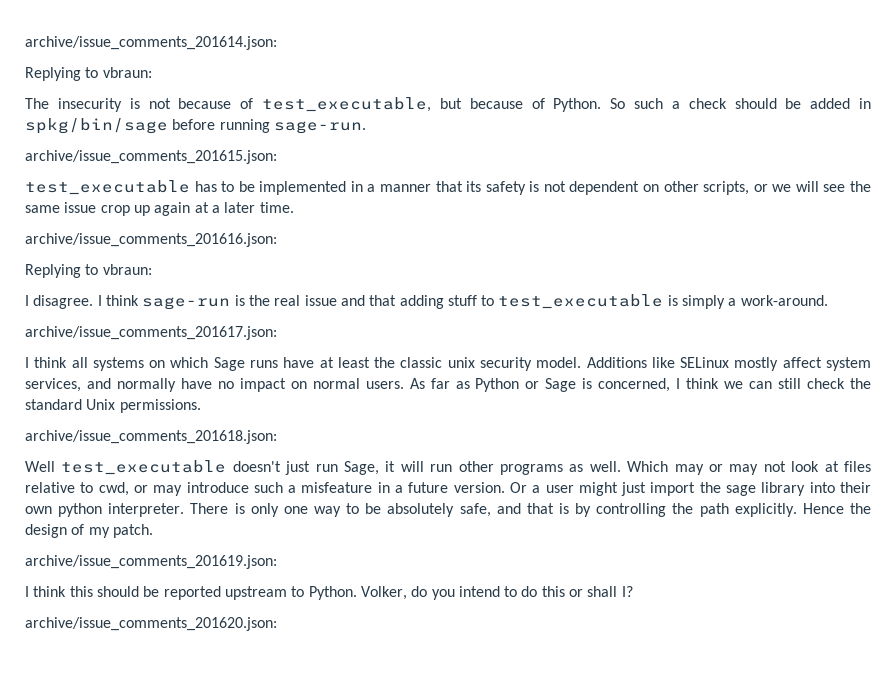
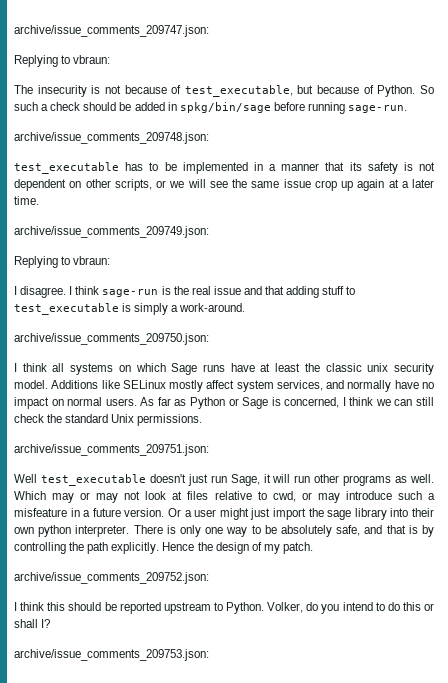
[25,36,277,50] archive/issue_comments_201614.json: -> [14,25,209,37] archive/issue_comments_209747.json:
[25,150,277,164] archive/issue_comments_201615.json: -> [14,132,209,144] archive/issue_comments_209748.json:
[25,233,277,247] archive/issue_comments_201616.json: -> [14,226,209,238] archive/issue_comments_209749.json:
[25,326,277,340] archive/issue_comments_201617.json: -> [14,333,209,345] archive/issue_comments_209750.json:
[25,430,277,444] archive/issue_comments_201618.json: -> [14,444,209,456] archive/issue_comments_209751.json:
[25,555,277,569] archive/issue_comments_201619.json: -> [14,572,209,584] archive/issue_comments_209752.json:
[25,617,277,631] archive/issue_comments_201620.json: -> [14,649,209,661] archive/issue_comments_209753.json:

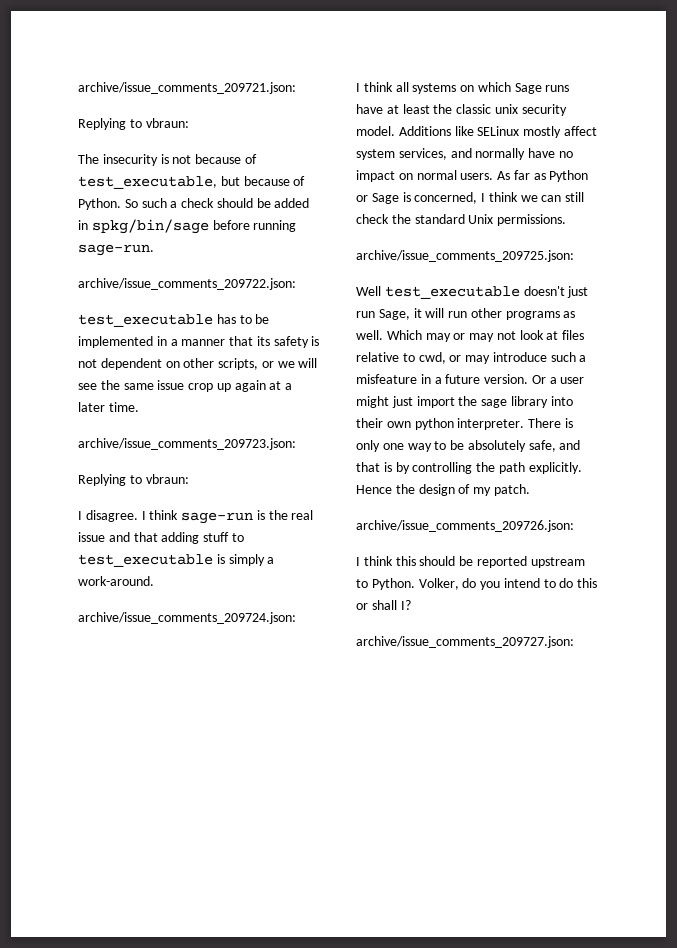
[14,25,209,37] archive/issue_comments_209747.json: -> [78,82,296,94] archive/issue_comments_209721.json:
[14,132,209,144] archive/issue_comments_209748.json: -> [78,278,296,290] archive/issue_comments_209722.json:
[14,226,209,238] archive/issue_comments_209749.json: -> [78,438,296,450] archive/issue_comments_209723.json:
[14,333,209,345] archive/issue_comments_209750.json: -> [78,612,296,624] archive/issue_comments_209724.json:
[14,444,209,456] archive/issue_comments_209751.json: -> [356,250,574,262] archive/issue_comments_209725.json:
[14,572,209,584] archive/issue_comments_209752.json: -> [356,520,574,532] archive/issue_comments_209726.json:
[14,649,209,661] archive/issue_comments_209753.json: -> [356,636,574,648] archive/issue_comments_209727.json:

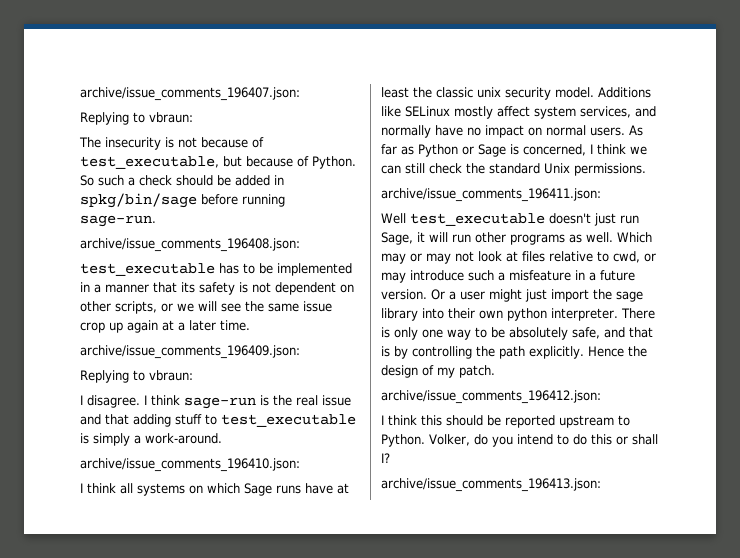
[78,82,296,94] archive/issue_comments_209721.json: -> [80,87,300,101] archive/issue_comments_196407.json:
[78,278,296,290] archive/issue_comments_209722.json: -> [80,238,300,252] archive/issue_comments_196408.json:
[78,438,296,450] archive/issue_comments_209723.json: -> [80,345,300,359] archive/issue_comments_196409.json:
[78,612,296,624] archive/issue_comments_209724.json: -> [80,458,300,472] archive/issue_comments_196410.json:
[356,250,574,262] archive/issue_comments_209725.json: -> [381,188,601,202] archive/issue_comments_196411.json:
[356,520,574,532] archive/issue_comments_209726.json: -> [381,390,601,404] archive/issue_comments_196412.json:
[356,636,574,648] archive/issue_comments_209727.json: -> [381,478,601,492] archive/issue_comments_196413.json:

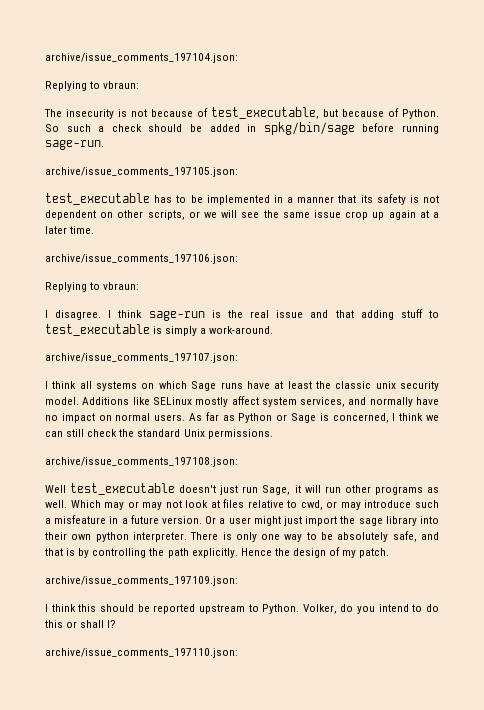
[80,87,300,101] archive/issue_comments_196407.json: -> [45,53,238,63] archive/issue_comments_197104.json:
[80,238,300,252] archive/issue_comments_196408.json: -> [45,167,238,177] archive/issue_comments_197105.json:
[80,345,300,359] archive/issue_comments_196409.json: -> [45,254,238,264] archive/issue_comments_197106.json:
[80,458,300,472] archive/issue_comments_196410.json: -> [45,353,238,363] archive/issue_comments_197107.json:
[381,188,601,202] archive/issue_comments_196411.json: -> [45,457,238,467] archive/issue_comments_197108.json:
[381,390,601,404] archive/issue_comments_196412.json: -> [45,576,238,586] archive/issue_comments_197109.json:
[381,478,601,492] archive/issue_comments_196413.json: -> [45,648,238,658] archive/issue_comments_197110.json:

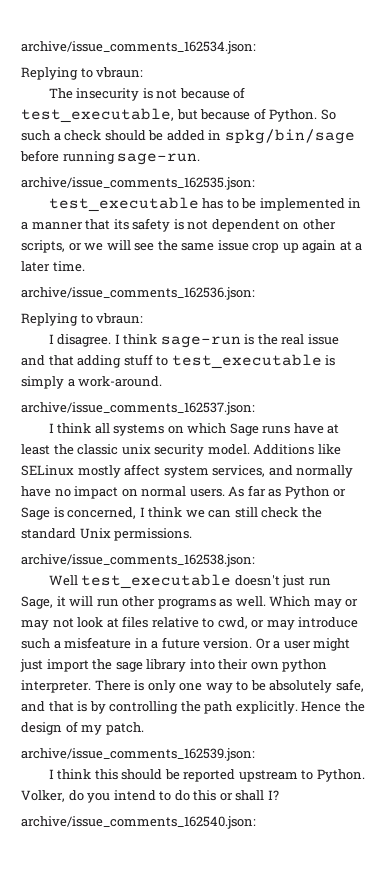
[45,53,238,63] archive/issue_comments_197104.json: -> [21,41,256,54] archive/issue_comments_162534.json:
[45,167,238,177] archive/issue_comments_197105.json: -> [21,177,255,190] archive/issue_comments_162535.json:
[45,254,238,264] archive/issue_comments_197106.json: -> [21,287,255,300] archive/issue_comments_162536.json:
[45,353,238,363] archive/issue_comments_197107.json: -> [21,402,255,415] archive/issue_comments_162537.json:
[45,457,238,467] archive/issue_comments_197108.json: -> [21,554,255,567] archive/issue_comments_162538.json:
[45,576,238,586] archive/issue_comments_197109.json: -> [21,748,255,761] archive/issue_comments_162539.json:
[45,648,238,658] archive/issue_comments_197110.json: -> [21,816,256,829] archive/issue_comments_162540.json:

